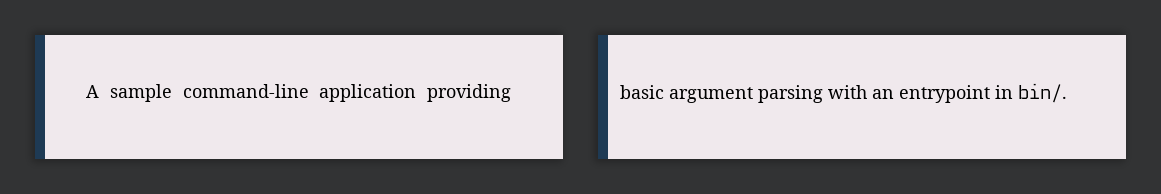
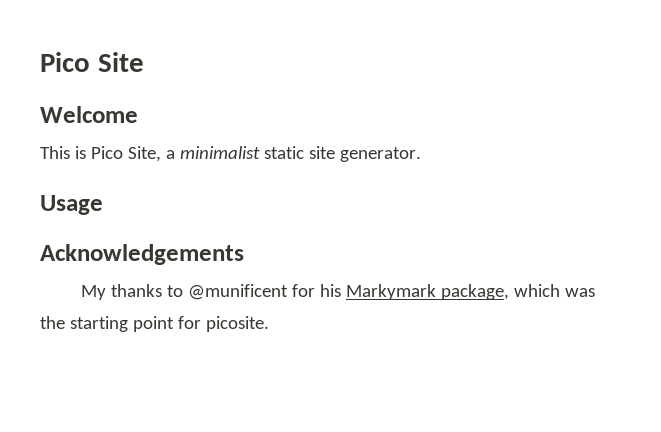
[86,83,1067,103] A sample command-line application providing basic argument parsing with an entrypoint in bin/. -> [40,52,144,72] [40,106,138,123] [40,146,421,162] [40,195,103,215] [40,244,244,265] [81,284,596,300] [40,316,269,332] Pico Site // Welcome // This is Pico Site, a minimalist static site generator. // Usage // Acknowledgements // My thanks to @munificent for his Markymark package, which was the starting point for picosite.

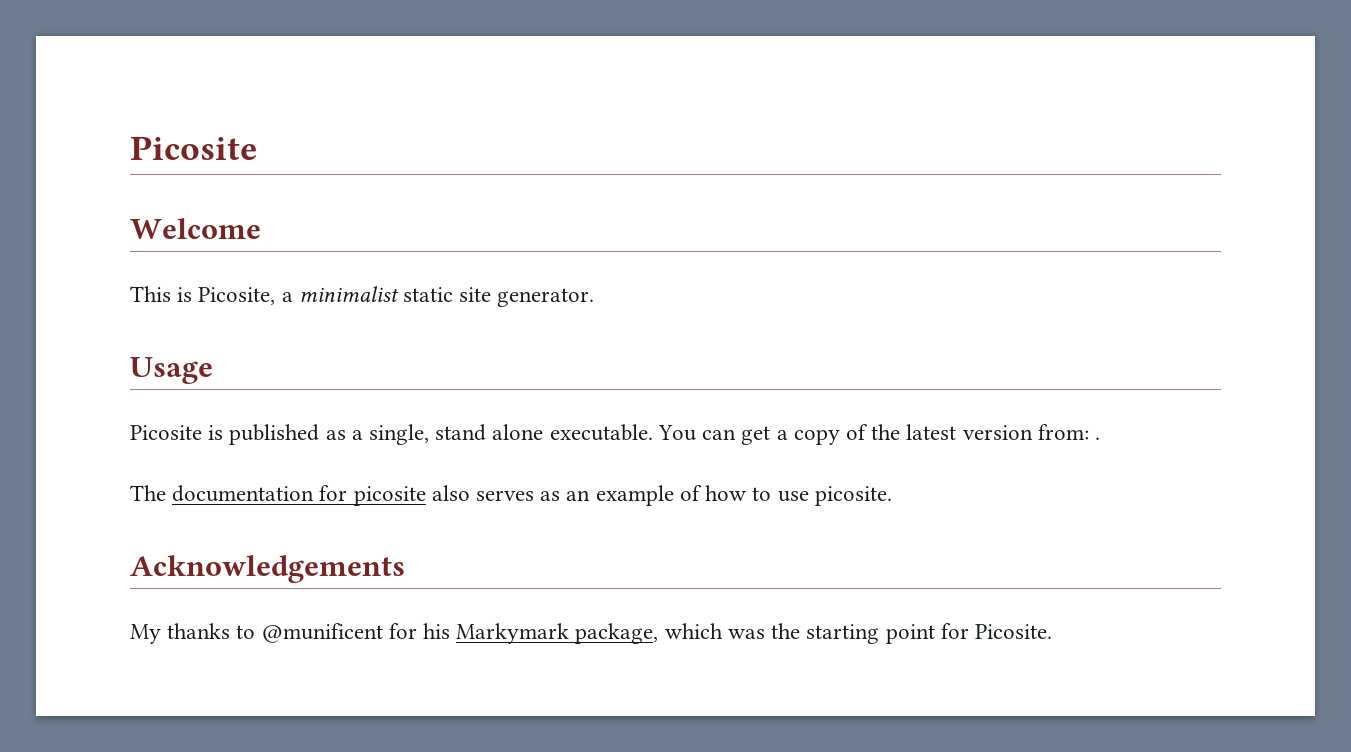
[40,52,144,72] Pico Site -> [130,136,258,160] Picosite
[90,146,161,162] Pico Site, -> [198,287,276,305] Picosite,
(103, 205) none -> [130,424,1100,445] [130,485,892,506] // Picosite is published as a single, stand alone executable. You can get a copy of the latest version from: . // The documentation for picosite also serves as an example of how to use picosite.
[205,316,269,332] picosite. -> [974,624,1052,639] Picosite.

